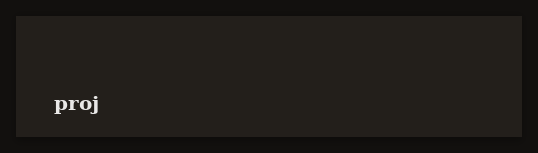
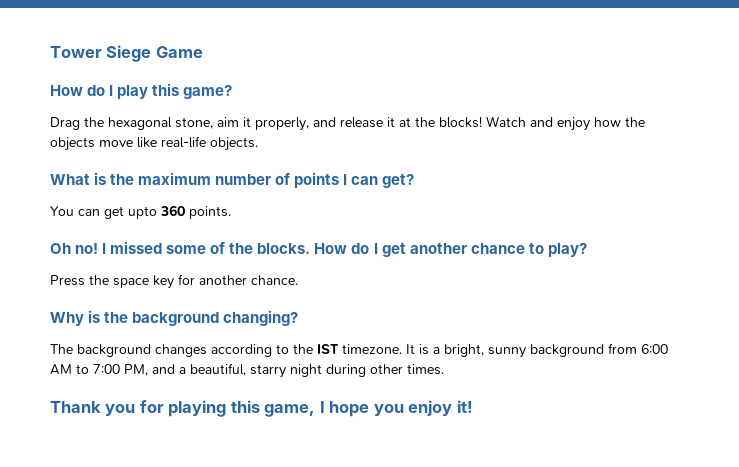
[54,96,99,114] proj -> [50,45,203,62] [50,83,233,99] [50,116,645,131] [50,136,258,151] [50,172,415,188] [50,205,231,219] [50,241,587,257] [50,274,298,289] [50,310,299,326] [50,343,668,358] [50,363,444,378] [50,400,473,417] Tower Siege Game // How do I play this game? // Drag the hexagonal stone, aim it properly, and release it at the blocks! Watch and enjoy how the objects move like real-life objects. // What is the maximum number of points I can get? // You can get upto 360 points. // Oh no! I missed some of the blocks. How do I get another chance to play? // Press the space key for another chance. // Why is the background changing? // The background changes according to the IST timezone. It is a bright, sunny background from 6:00 AM to 7:00 PM, and a beautiful, starry night during other times. // Thank you for playing this game, I hope you enjoy it!

